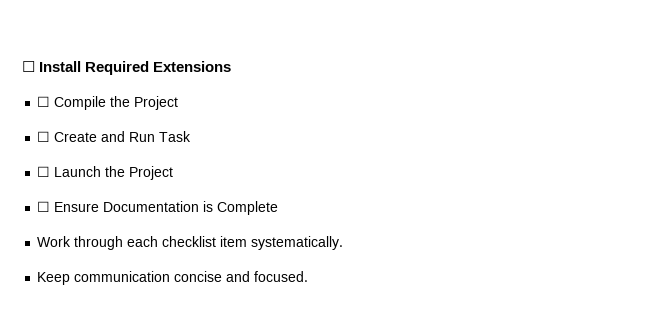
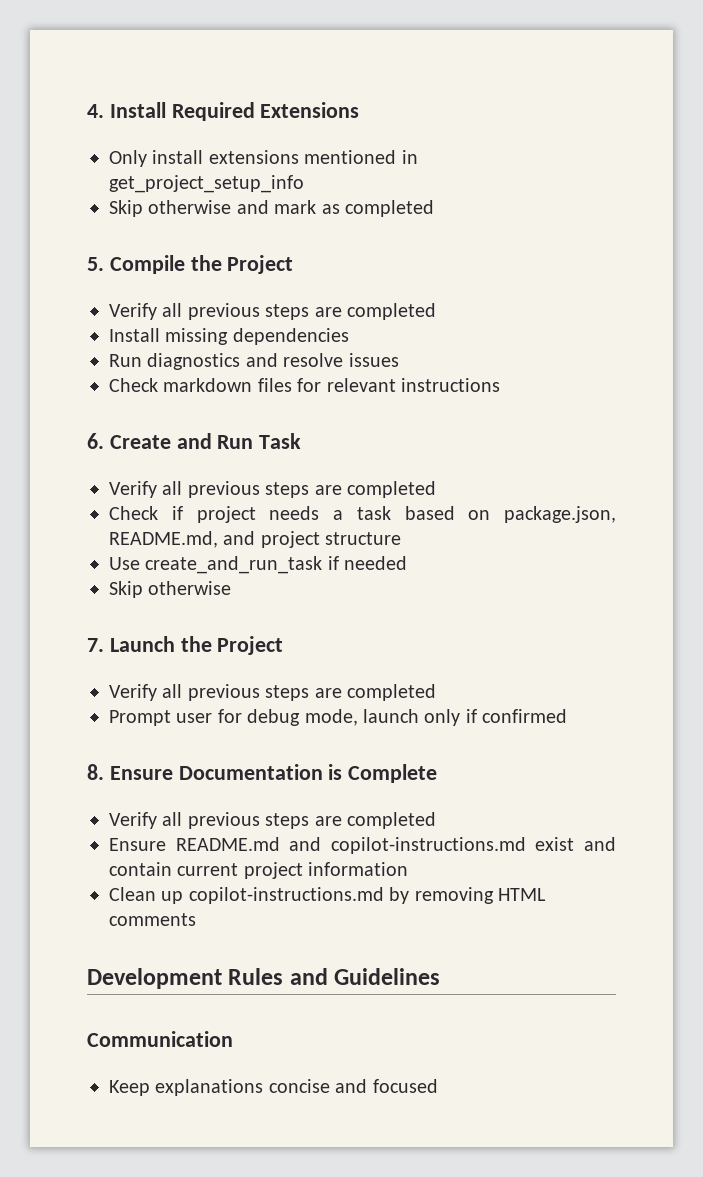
[22,61,35,72] ☐ -> [87,104,104,118] 4.
[37,96,179,110] [37,131,192,142] [37,166,174,180] [37,201,279,215] [37,236,344,250] ☐ Compile the Project // ☐ Create and Run Task // ☐ Launch the Project // ☐ Ensure Documentation is Complete // Work through each checklist item systematically. -> [109,150,418,167] [109,175,304,193] [109,200,434,217] [87,255,294,274] [109,303,436,320] [109,328,349,345] [109,353,399,370] [109,378,500,392] [87,433,302,449] [109,481,436,498] [109,506,616,523] [109,531,402,548] [109,556,408,574] [109,581,232,598] [87,636,284,655] [109,684,436,701] [109,709,568,726] [87,764,438,783] [109,812,436,829] [109,837,616,854] [109,862,409,879] [109,887,546,904] [109,913,196,926] [87,968,441,989] [87,1031,233,1047] Only install extensions mentioned in get_project_setup_info // Skip otherwise and mark as completed // 5. Compile the Project // Verify all previous steps are completed // Install missing dependencies // Run diagnostics and resolve issues // Check markdown files for relevant instructions // 6. Create and Run Task // Verify all previous steps are completed // Check if project needs a task based on package.json, README.md, and project structure // Use create_and_run_task if needed // Skip otherwise // 7. Launch the Project // Verify all previous steps are completed // Prompt user for debug mode, launch only if confirmed // 8. Ensure Documentation is Complete // Verify all previous steps are completed // Ensure README.md and copilot-instructions.md exist and contain current project information // Clean up copilot-instructions.md by removing HTML comments // Development Rules and Guidelines // Communication
[74,271,171,282] communication -> [155,1079,264,1096] explanations
[254,271,309,282] focused. -> [372,1079,438,1093] focused

